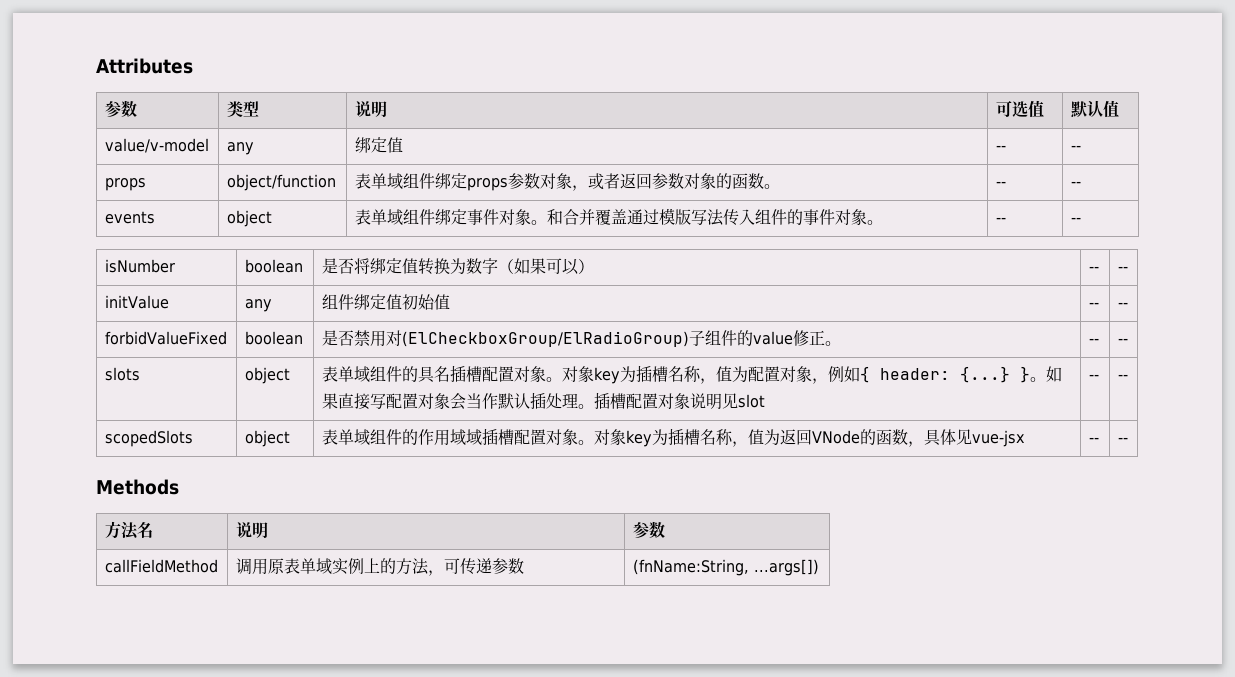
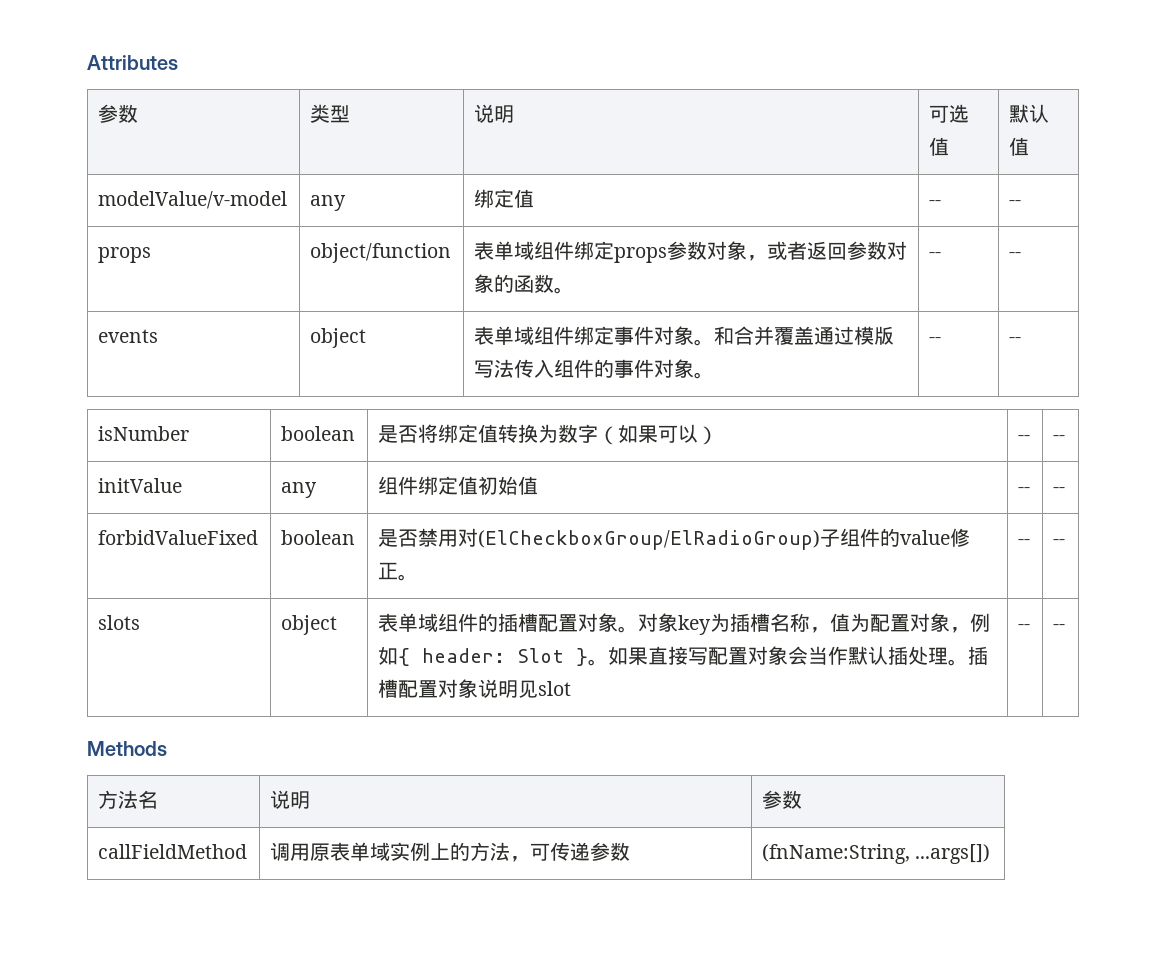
[104,138,209,153] value/v-model -> [98,191,288,209] modelValue/v-model
[417,366,450,383] 具名 -> (499, 622) none
[959,366,1010,383] {...} -> [517,648,565,663] Slot
[104,430,193,447] [244,430,290,447] [321,428,1025,447] [1088,437,1099,443] [1117,437,1128,443] // scopedSlots | object | 表单域组件的作用域域插槽配置对象。对象key为插槽名称，值为返回VNode的函数，具体见vue-jsx | -- | -- -> (1066, 627) none

